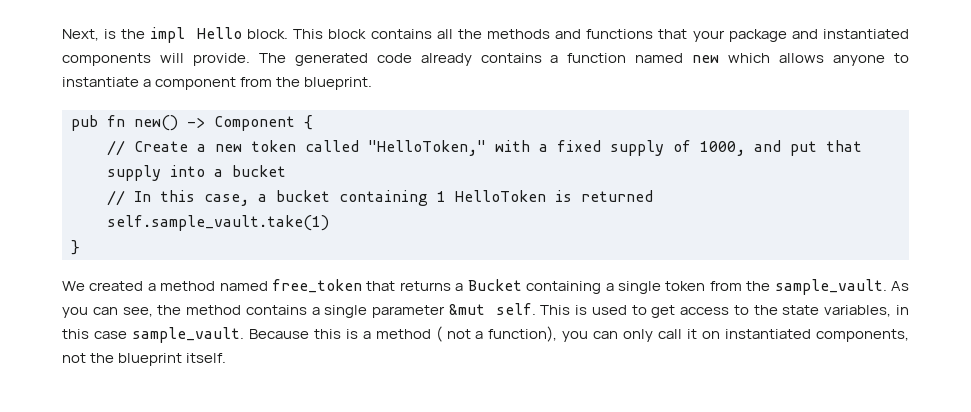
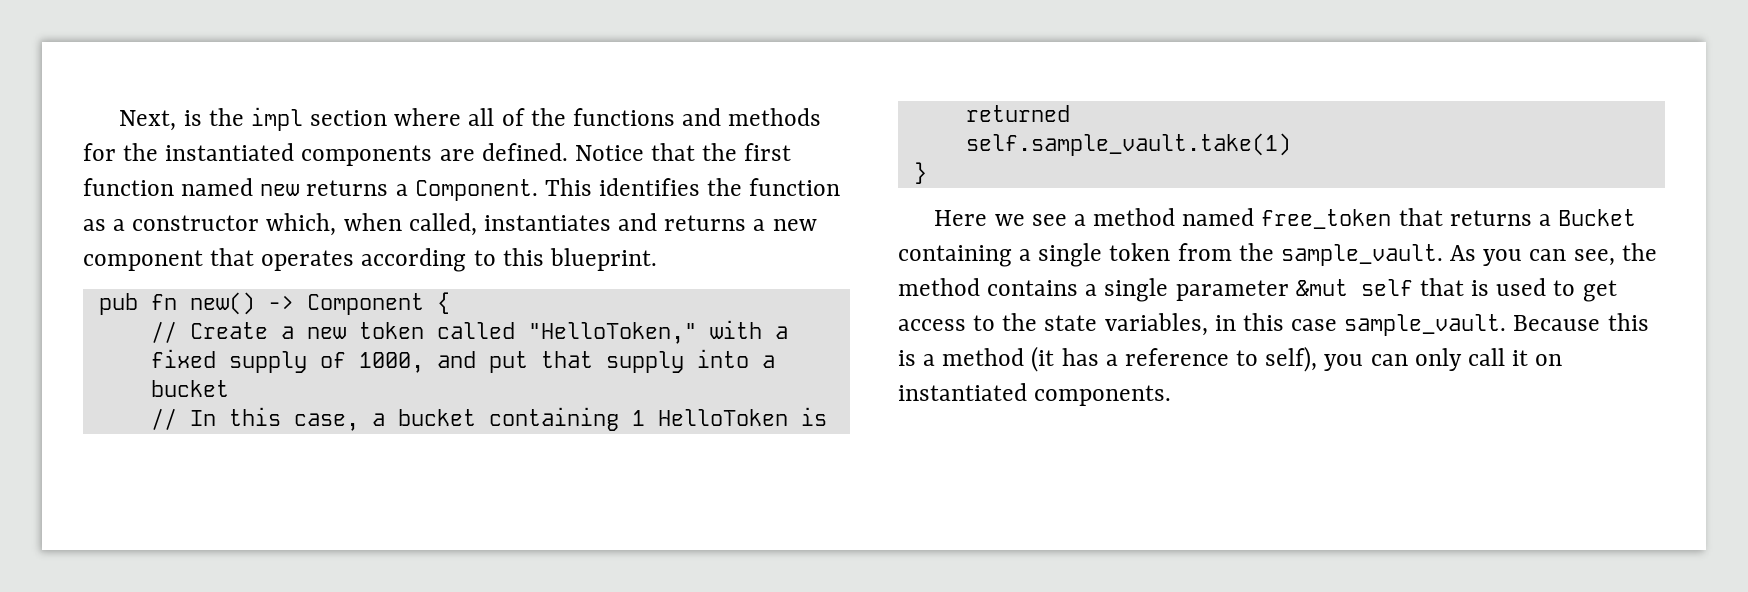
[196,27,909,42] [62,53,909,66] [62,77,301,90] Hello block. This block contains all the methods and functions that your package and instantiated components will provide. The generated code already contains a function named new which allows anyone to instantiate a component from the -> [310,108,822,126] [83,143,792,166] [83,178,841,201] [83,213,817,236] [83,248,544,272] section where all of the functions and methods for the instantiated components are defined. Notice that the first function named new returns a Component. This identifies the function as a constructor which, when called, instantiates and returns a new component that operates according to this
[62,281,144,291] We created -> [934,210,1067,226] Here we see
[495,303,571,315] self. This -> [1360,278,1464,296] self that
[435,326,558,342] ( not a function), -> [1031,346,1318,372] (it has a reference to self),
[816,329,909,342] [62,353,227,366] components, not the blueprint itself. -> [1034,385,1172,406] components.

